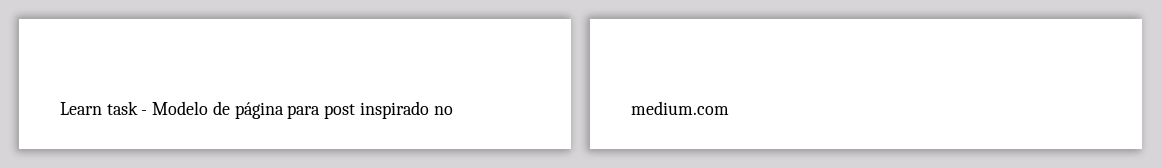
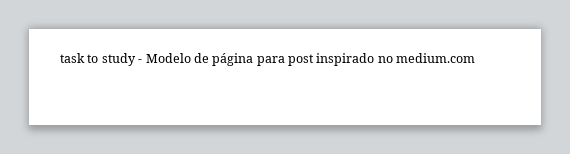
[60,101,138,115] Learn task -> [60,53,136,66] task to study

